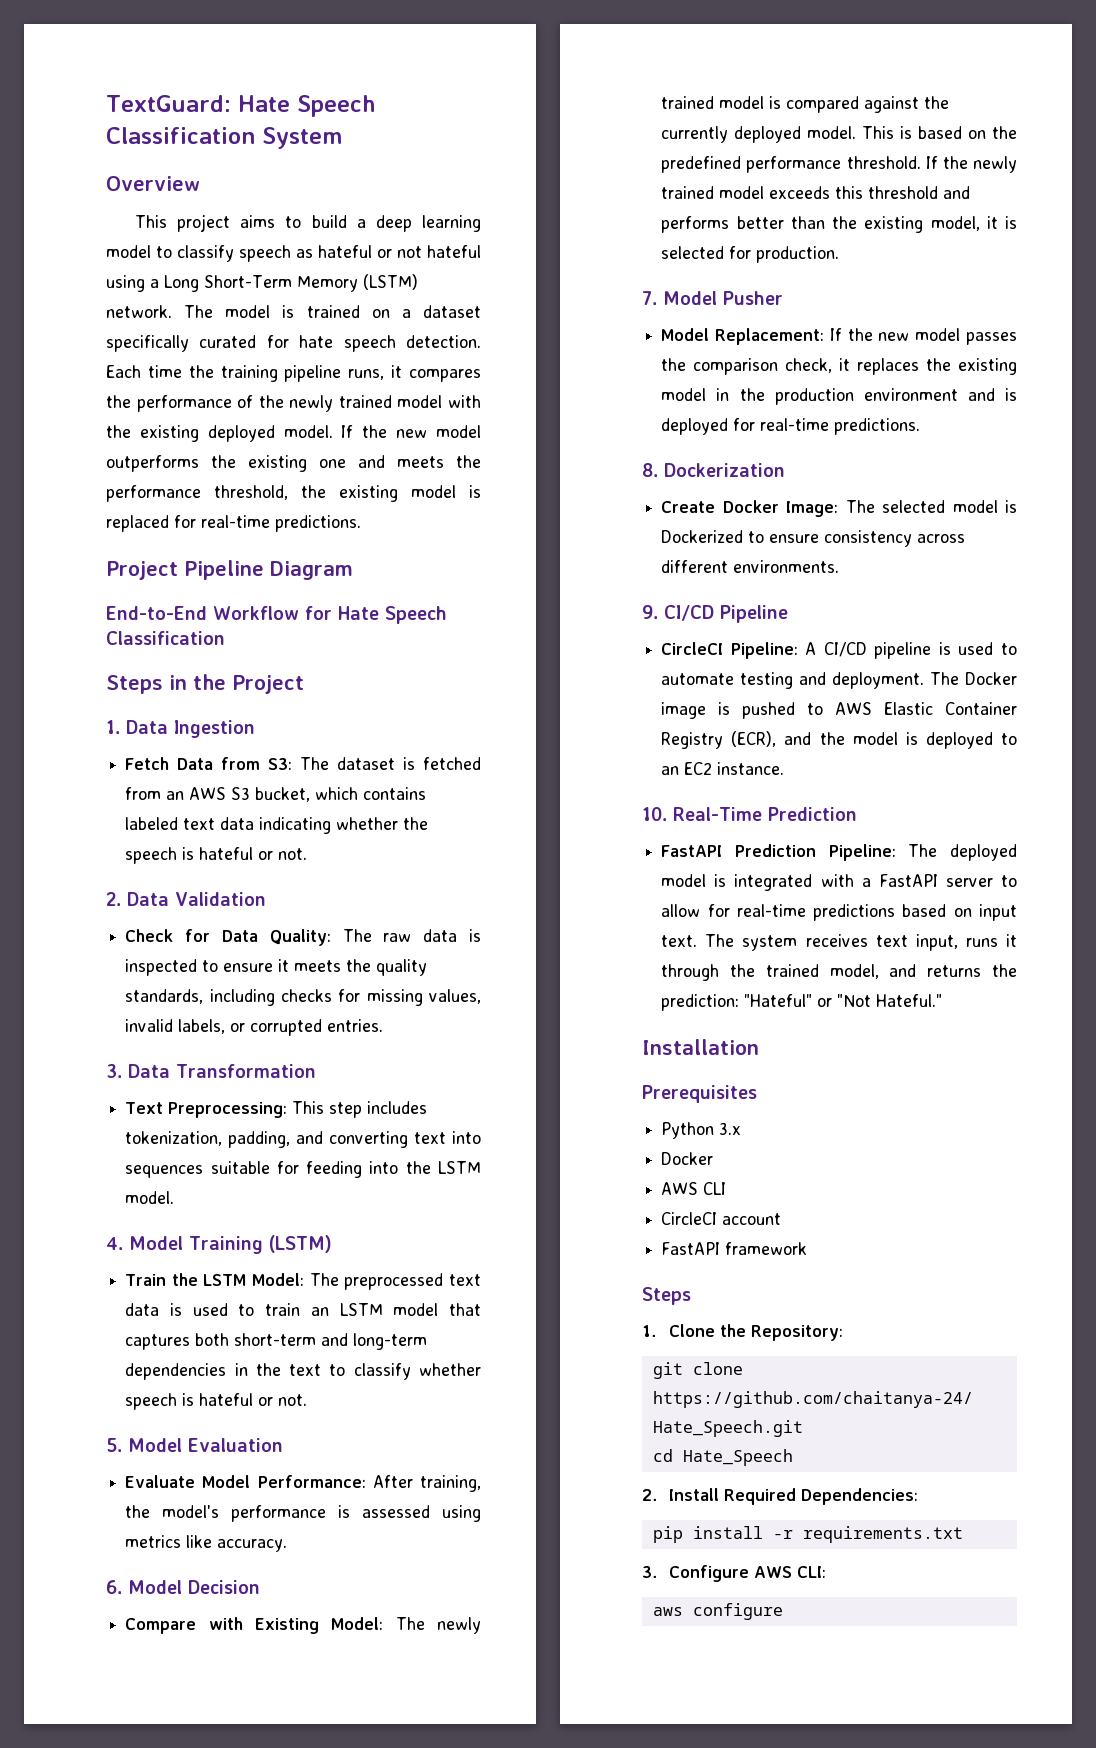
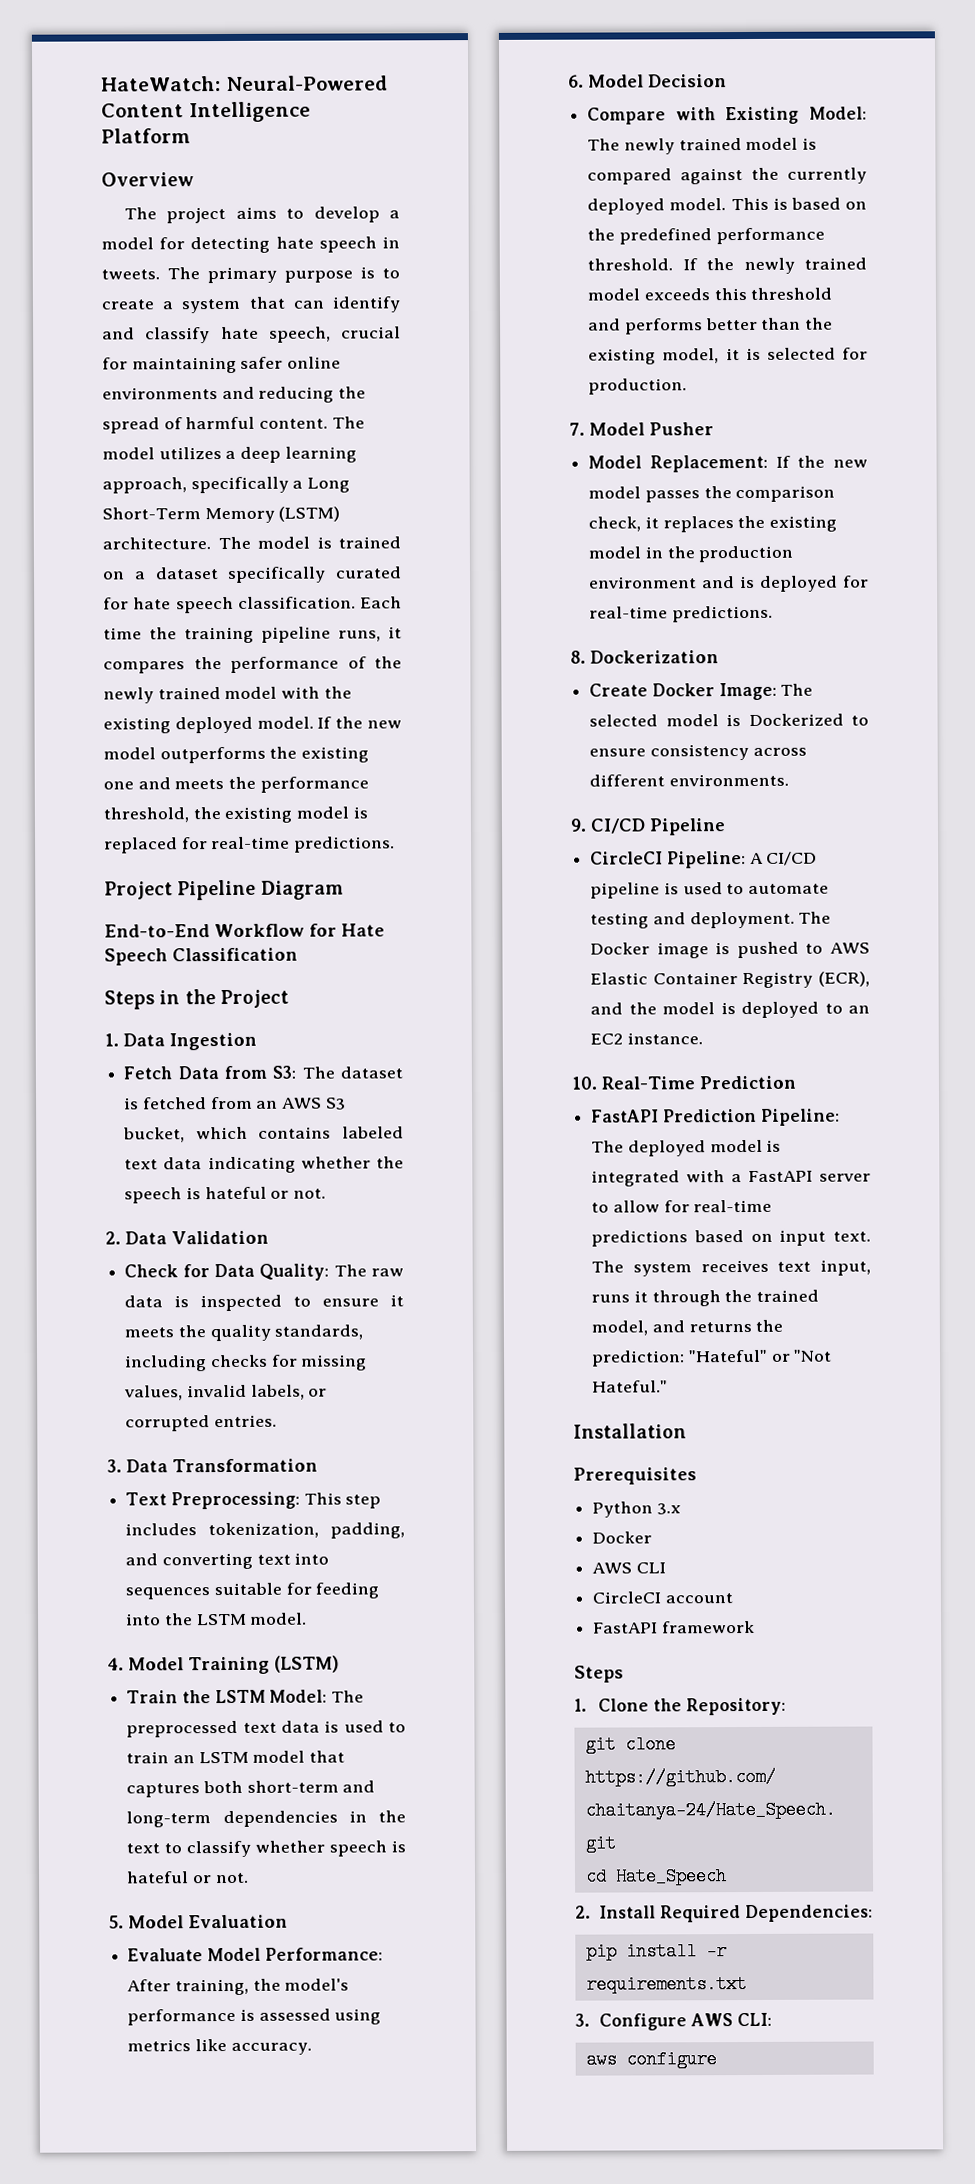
[106,95,376,117] [106,127,342,149] TextGuard: Hate Speech Classification System -> [101,75,388,92] [101,101,311,123] [101,128,191,144] HateWatch: Neural-Powered Content Intelligence Platform
[135,215,168,228] This -> [123,207,157,220] The
[311,215,481,232] [106,245,481,262] [106,275,145,292] build a deep learning model to classify speech as hateful or not hateful using -> [313,206,400,223] [101,236,400,254] [101,266,400,284] [101,296,401,314] [102,326,401,344] [102,356,342,374] [102,386,367,403] [102,416,365,434] [102,446,357,463] [102,476,289,494] develop a model for detecting hate speech in tweets. The primary purpose is to create a system that can identify and classify hate speech, crucial for maintaining safer online environments and reducing the spread of harmful content. The model utilizes a deep learning approach, specifically
[106,305,172,318] network. -> [102,537,211,550] architecture.
[406,335,481,348] detection. -> [237,596,356,609] classification.

